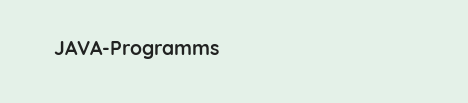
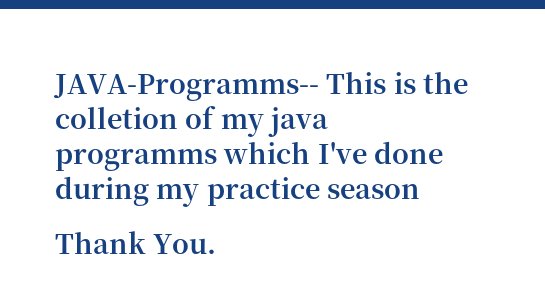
[54,40,219,59] JAVA-Programms -> [53,71,468,101] [55,106,328,137] [55,141,443,171] [55,176,420,207] [55,231,217,254] JAVA-Programms-- This is the colletion of my java programms which I've done during my practice season // Thank You.

